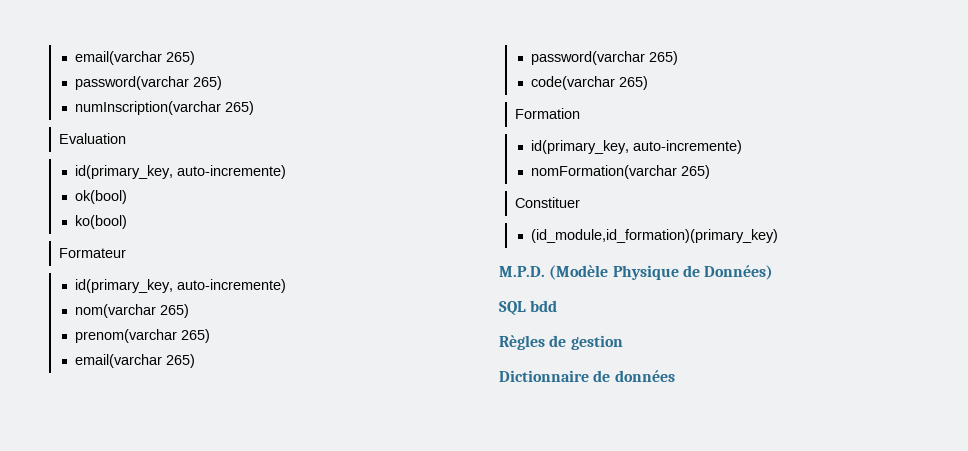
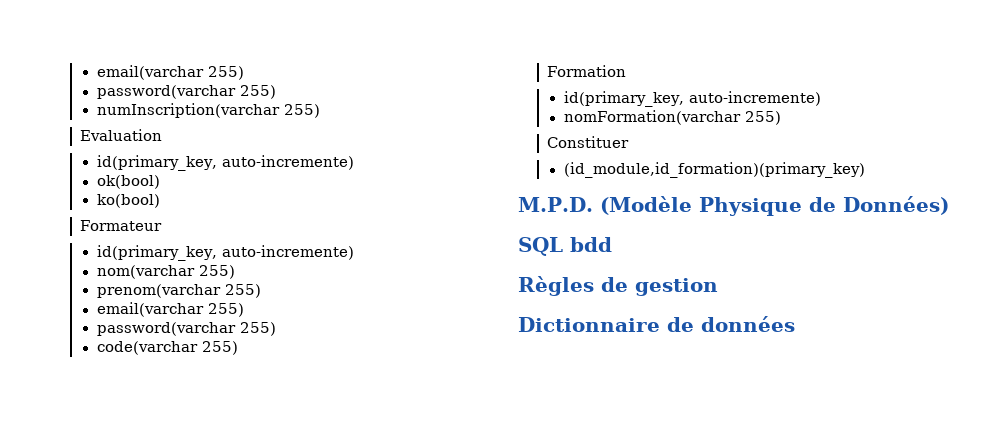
[74,51,195,65] [74,76,222,90] email(varchar 265) // password(varchar 265) -> [96,65,244,80] [96,85,276,99] email(varchar 255) // password(varchar 255)
[224,101,254,115] 265) -> [283,104,320,118] 255)
[159,304,189,318] 265) -> [198,265,235,279] 255)
[180,329,210,343] [74,354,195,368] [530,51,678,65] 265) // email(varchar 265) // password(varchar 265) -> [224,284,261,298] [96,302,244,317] [96,322,276,336] 255) // email(varchar 255) // password(varchar 255)
[618,76,648,90] 265) -> [201,341,238,355] 255)
[680,165,710,179] 265) -> [744,111,781,125] 255)

